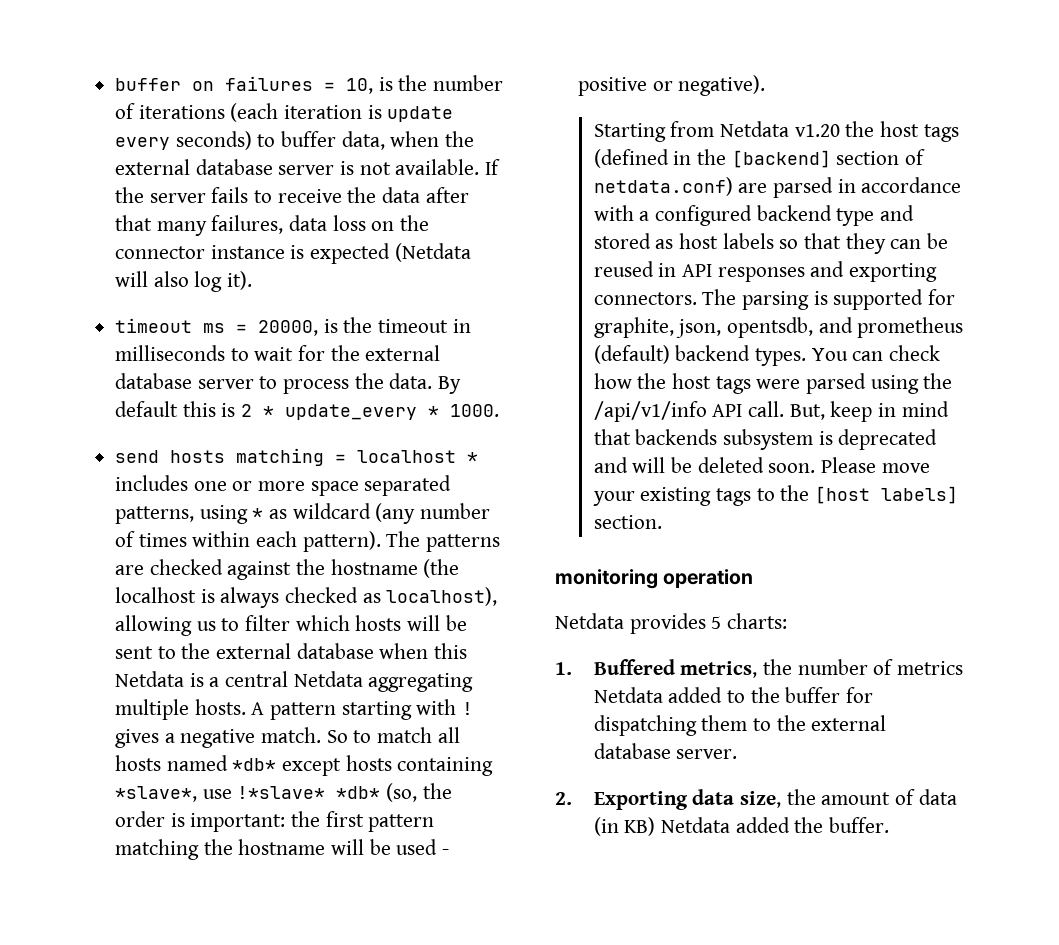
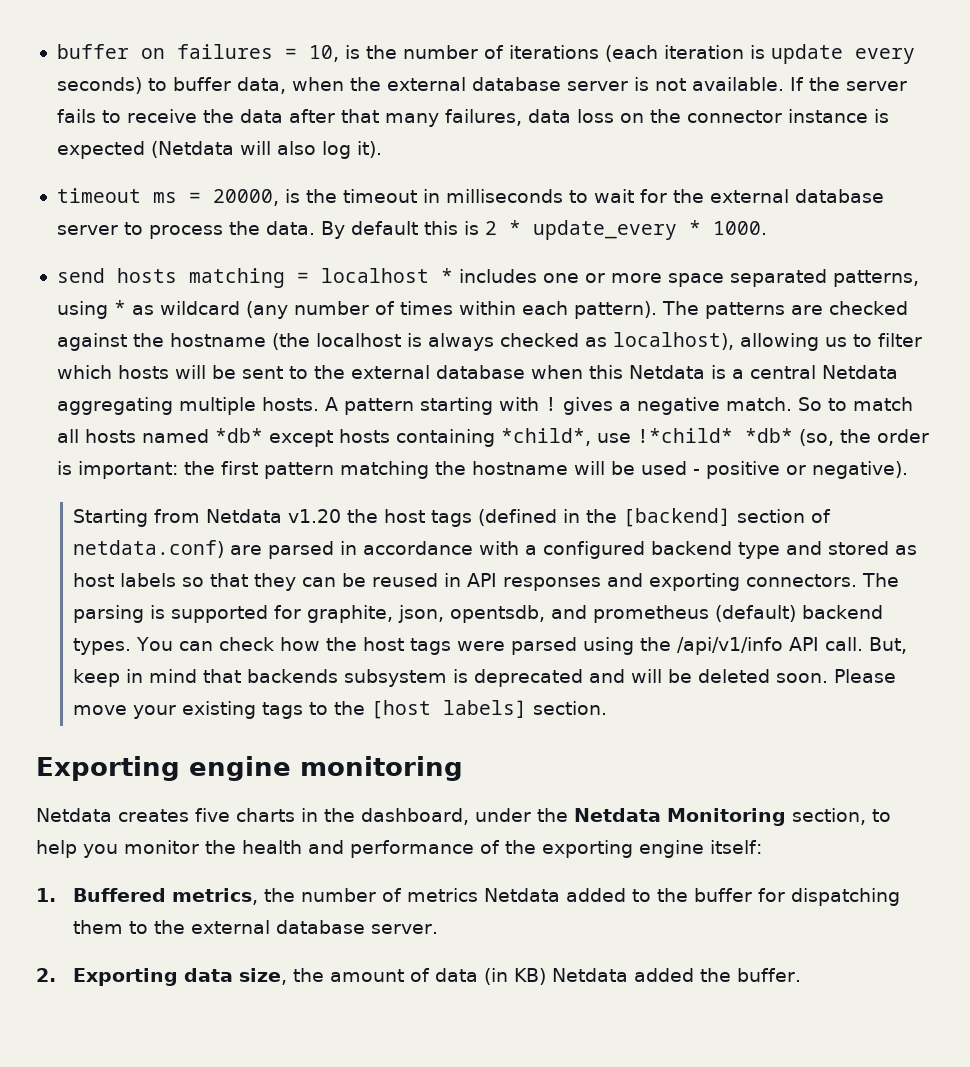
[115,786,326,802] *slave*, use !*slave* -> [500,428,733,446] *child*, use !*child*
(662, 522) none -> [36,756,291,781] Exporting engine
[663,569,754,588] [555,613,788,634] operation // Netdata provides 5 charts: -> [36,808,891,826] [36,840,762,858] // Netdata creates five charts in the dashboard, under the Netdata Monitoring section, to help you monitor the health and performance of the exporting engine itself:

